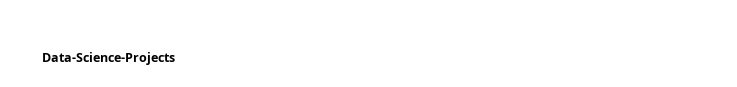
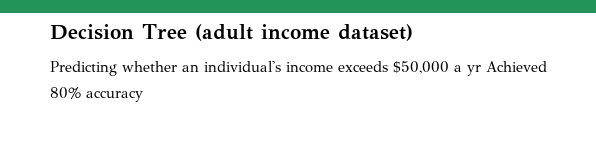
[42,52,175,65] Data-Science-Projects -> [50,24,413,41] [50,61,547,76] [50,87,143,102] Decision Tree (adult income dataset) // Predicting whether an individual's income exceeds $50,000 a yr Achieved 80% accuracy

